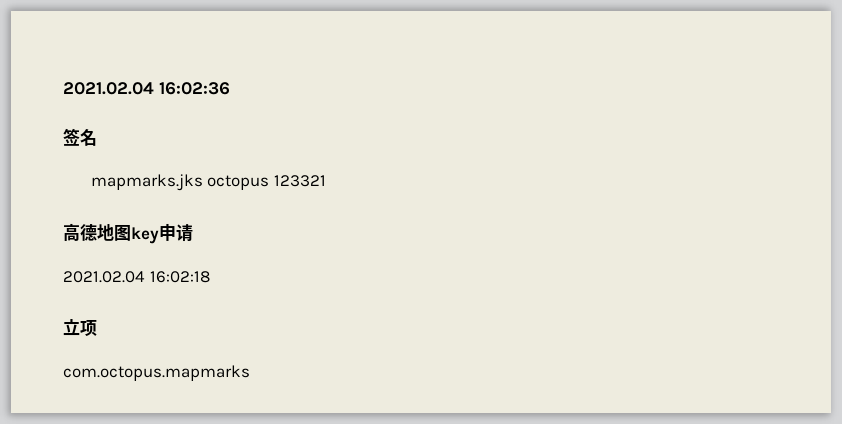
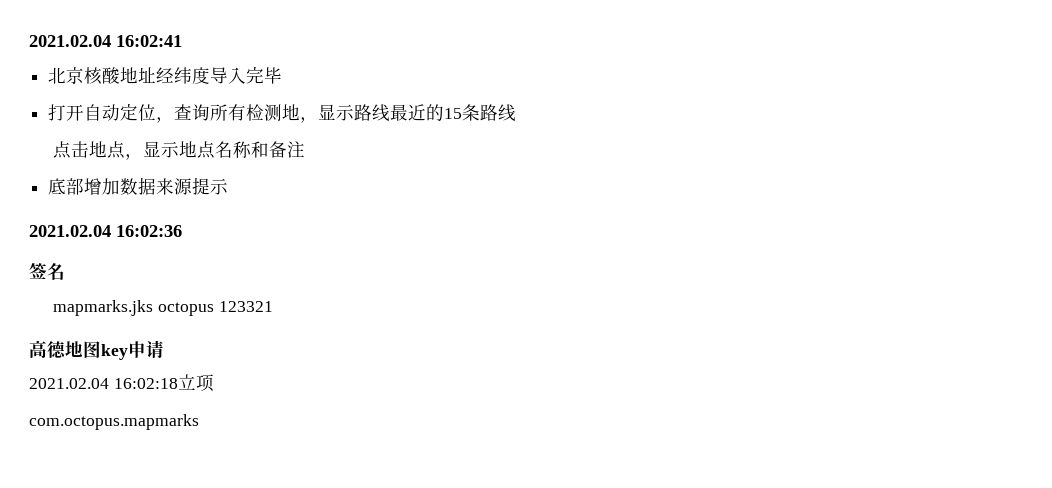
[63,82,154,95] 2021.02.04 -> [29,35,182,47] [48,66,283,85] [48,103,517,123] [53,141,306,160] [48,177,229,195] [29,225,111,237] 2021.02.04 16:02:41 // 北京核酸地址经纬度导入完毕 // 打开自动定位，查询所有检测地，显示路线最近的15条路线 // 点击地点，显示地点名称和备注 // 底部增加数据来源提示 // 2021.02.04
(210, 277) // -> (178, 383) none

